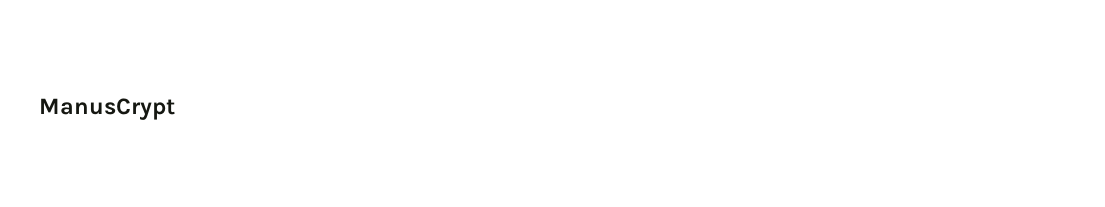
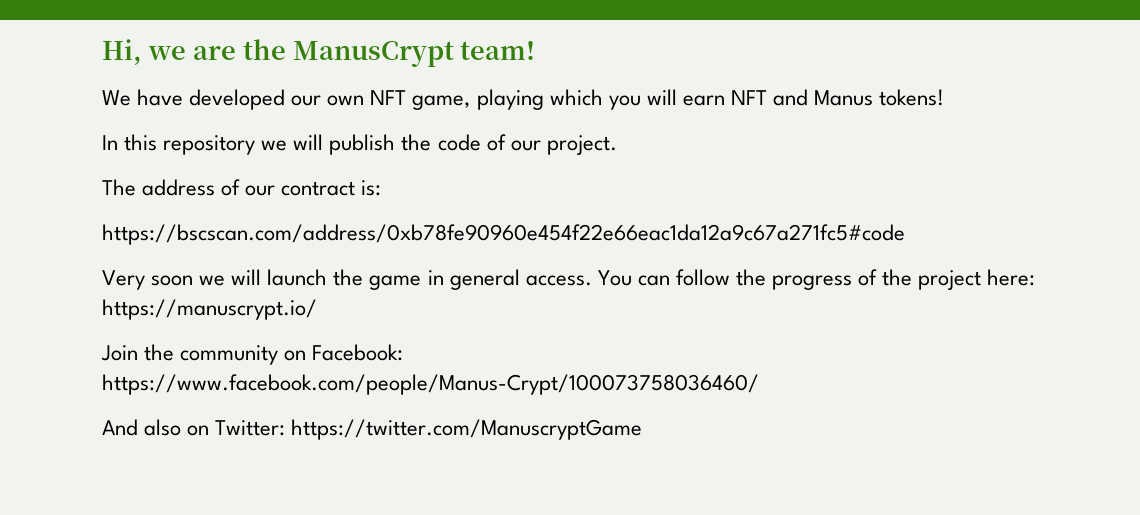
[39,98,175,120] ManusCrypt -> [102,39,536,67] [102,89,945,110] [102,134,617,155] [102,179,382,196] [102,224,905,245] [102,269,1036,290] [102,299,317,320] [101,344,404,365] [102,374,759,395] [102,419,643,440] Hi, we are the ManusCrypt team! // We have developed our own NFT game, playing which you will earn NFT and Manus tokens! // In this repository we will publish the code of our project. // The address of our contract is: // https://bscscan.com/address/0xb78fe90960e454f22e66eac1da12a9c67a271fc5#code // Very soon we will launch the game in general access. You can follow the progress of the project here: https://manuscrypt.io/ // Join the community on Facebook: https://www.facebook.com/people/Manus-Crypt/100073758036460/ // And also on Twitter: https://twitter.com/ManuscryptGame

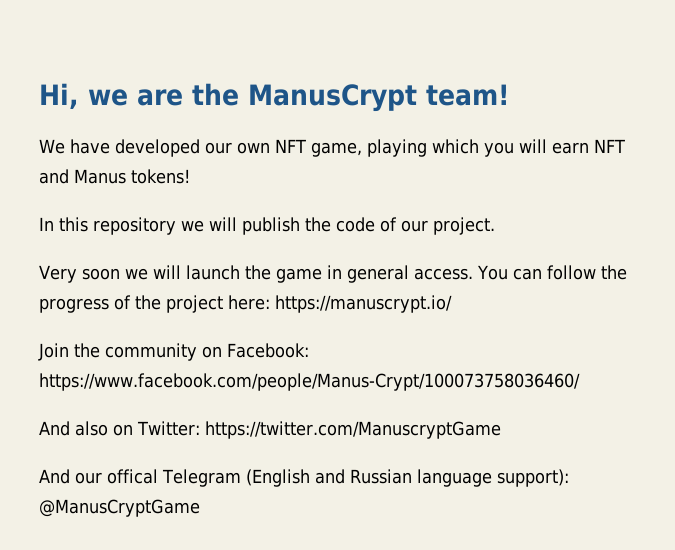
[102,179,382,196] [102,224,905,245] // The address of our contract is: // https://bscscan.com/address/0xb78fe90960e454f22e66eac1da12a9c67a271fc5#code -> (495, 226) none
(643, 429) none -> [39,469,569,487] [39,499,200,517] // And our offical Telegram (English and Russian language support): @ManusCryptGame

